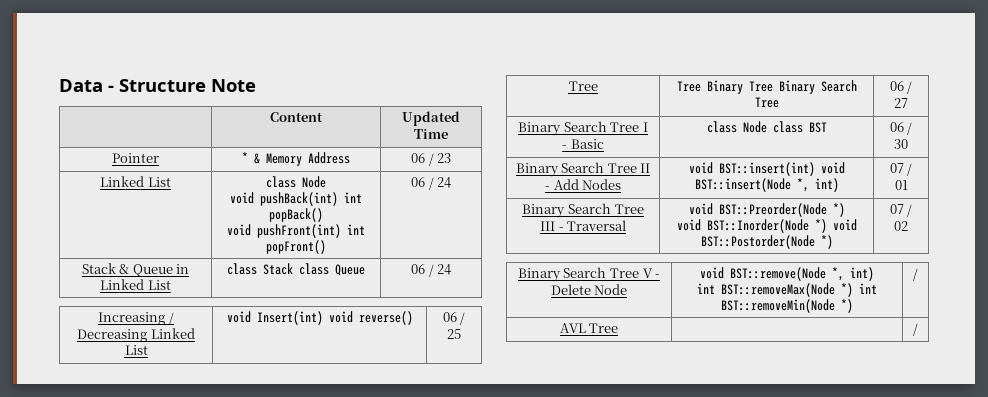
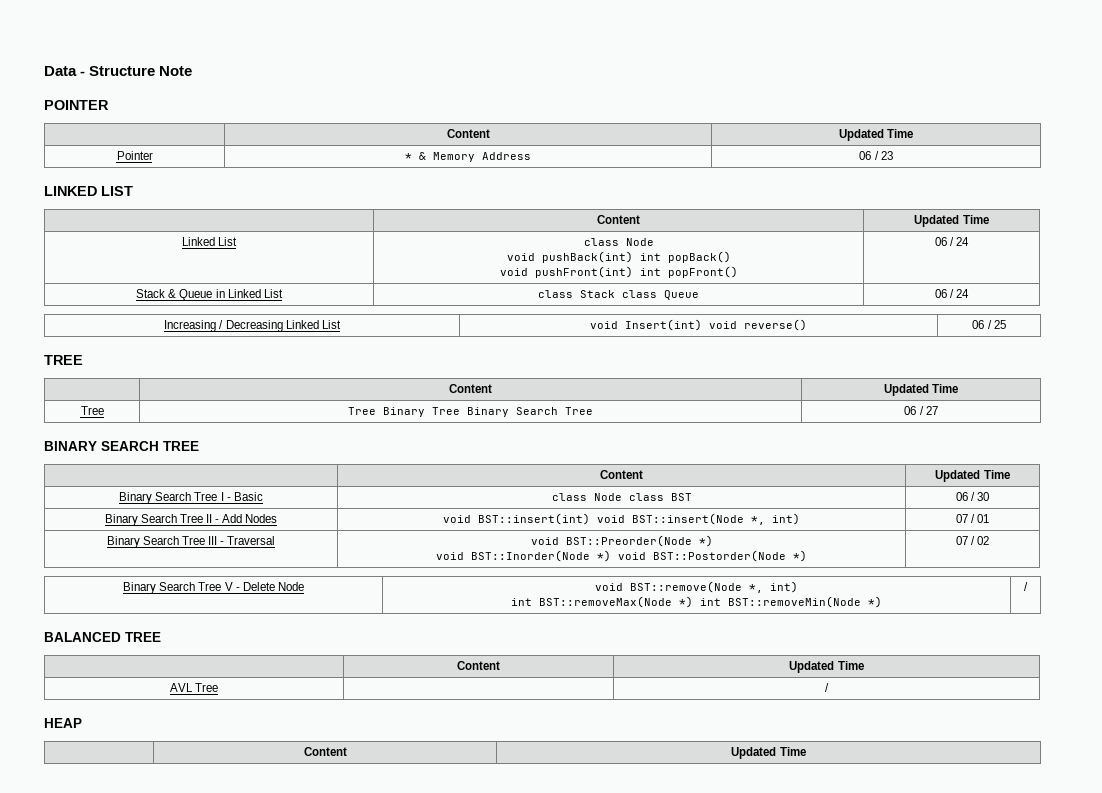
(256, 85) none -> [44,100,109,110] // POINTER
(452, 158) none -> [44,186,133,196] [597,215,640,224] [914,215,989,227] // LINKED LIST // | Content | Updated Time
(461, 334) none -> [44,355,83,365] [449,384,492,393] [883,384,959,396] // TREE // | Content | Updated Time
(908, 103) none -> [44,441,199,451] [600,470,643,479] [935,470,1010,482] // BINARY SEARCH TREE // | Content | Updated Time
(918, 274) none -> [44,632,161,642] [457,661,500,670] [789,661,864,673] // BALANCED TREE // | Content | Updated Time
(918, 329) none -> [44,718,82,728] [303,747,347,756] [731,747,806,759] // HEAP // | Content | Updated Time

